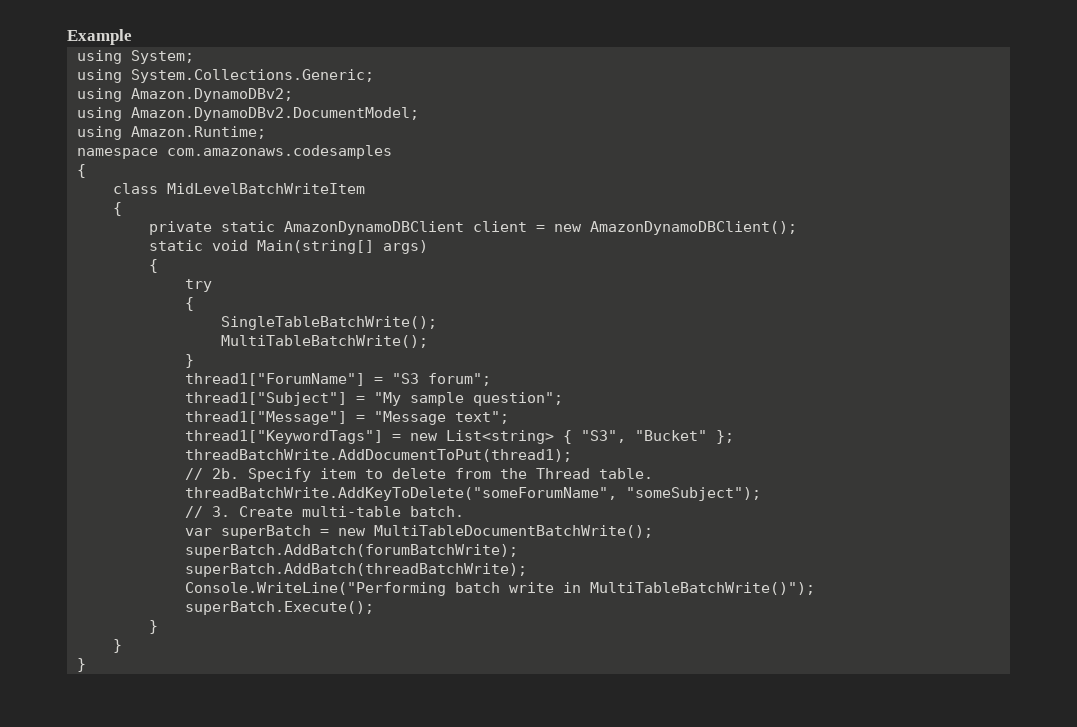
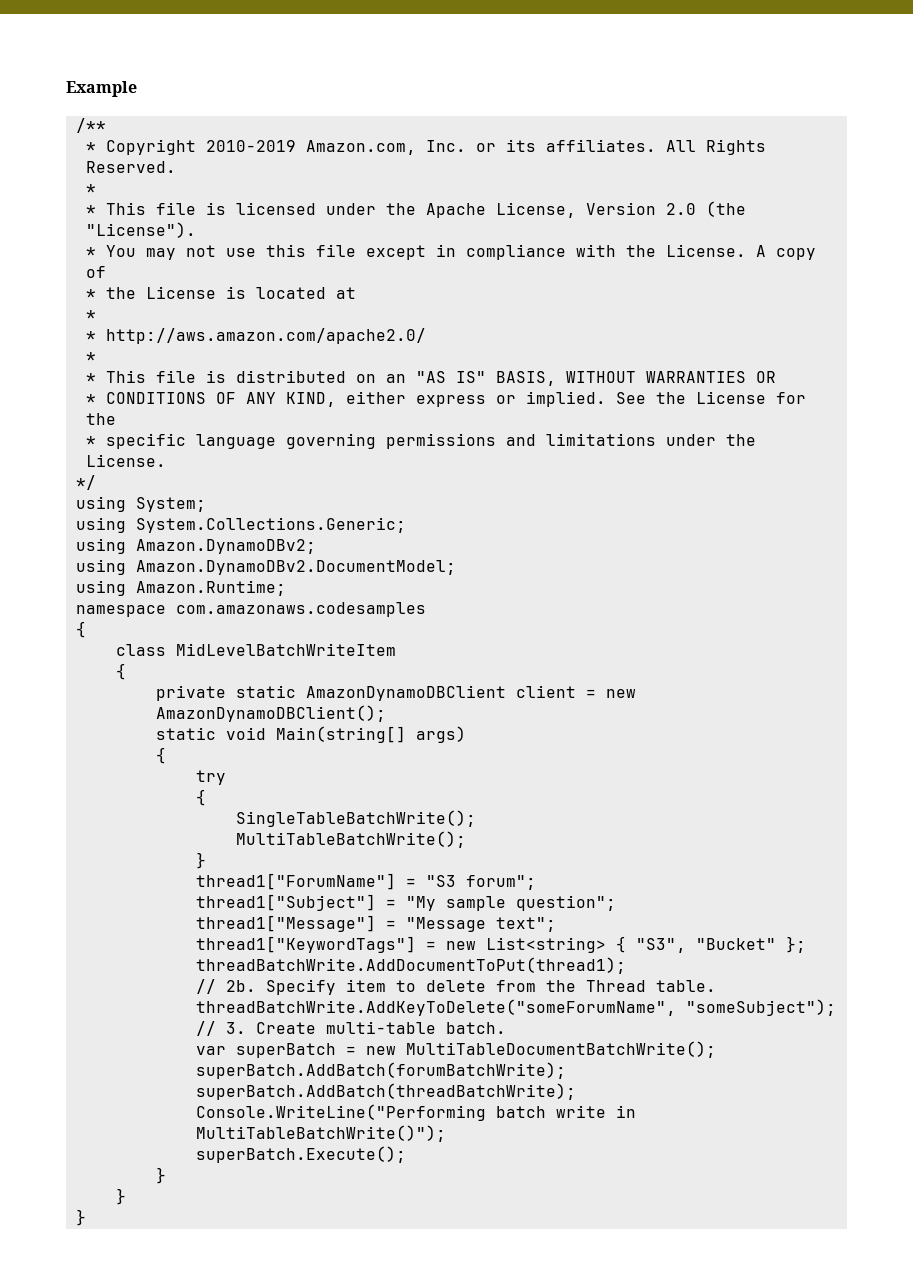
(132, 37) none -> [75,118,106,133] [85,139,766,155] [85,161,176,173] [85,184,96,194] [85,201,746,218] [85,222,196,238] [85,244,816,260] [85,266,106,278] [85,286,356,299] [85,310,96,320] [85,328,426,344] [85,352,96,362] [85,370,776,386] [85,391,806,407] [85,413,116,425] [85,433,756,449] [85,454,166,467] [75,475,96,490] // /** // * Copyright 2010-2019 Amazon.com, Inc. or its affiliates. All Rights Reserved. // * // * This file is licensed under the Apache License, Version 2.0 (the "License"). // * You may not use this file except in compliance with the License. A copy of // * the License is located at // * // * http://aws.amazon.com/apache2.0/ // * // * This file is distributed on an "AS IS" BASIS, WITHOUT WARRANTIES OR // * CONDITIONS OF ANY KIND, either express or implied. See the License for the // * specific language governing permissions and limitations under the License. // */

